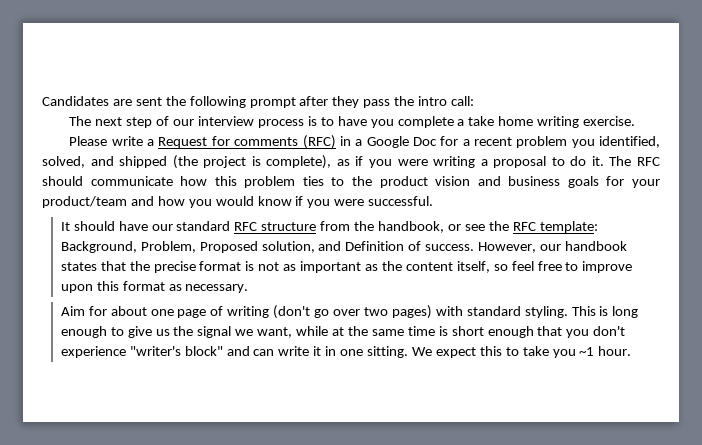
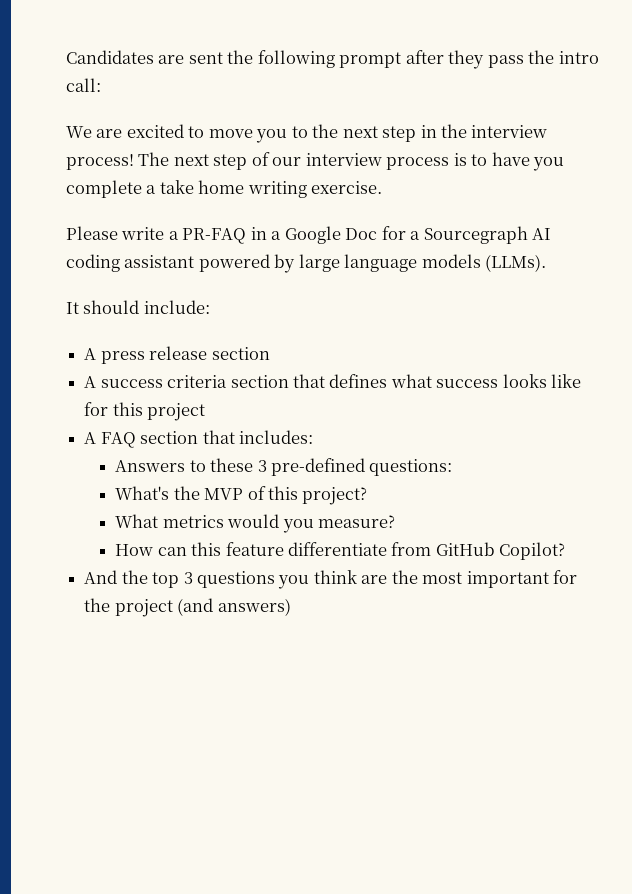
(475, 101) none -> [66,124,548,143] [66,154,134,170] We are excited to move you to the next step in the interview process!
[158,135,336,149] Request for comments (RFC) -> [182,228,247,244] PR-FAQ
[473,136,660,148] [42,155,660,169] [42,176,660,188] [42,196,434,208] [60,221,598,233] [60,241,627,253] [60,261,633,273] [60,281,249,293] [60,305,639,319] [60,326,626,338] [60,346,632,358] recent problem you identified, solved, and shipped (the project is complete), as if you were writing a proposal to do it. The RFC should communicate how this problem ties to the product vision and business goals for your product/team and how you would know if you were successful. // It should have our standard RFC structure from the handbook, or see the RFC template: Background, Problem, Proposed solution, and Definition of success. However, our handbook states that the precise format is not as important as the content itself, so feel free to improve upon this format as necessary. // Aim for about one page of writing (don't go over two pages) with standard styling. This is long enough to give us the signal we want, while at the same time is short enough that you don't experience "writer's block" and can write it in one sitting. We expect this to take you ~1 hour. -> [423,226,552,244] [66,254,547,273] [66,300,210,314] [84,346,270,364] [84,374,582,388] [84,402,206,421] [84,430,313,448] [115,458,453,476] [115,486,368,505] [115,514,395,533] [115,542,566,560] [84,570,578,589] [84,598,291,617] Sourcegraph AI coding assistant powered by large language models (LLMs). // It should include: // A press release section // A success criteria section that defines what success looks like for this project // A FAQ section that includes: // Answers to these 3 pre-defined questions: // What's the MVP of this project? // What metrics would you measure? // How can this feature differentiate from GitHub Copilot? // And the top 3 questions you think are the most important for the project (and answers)

